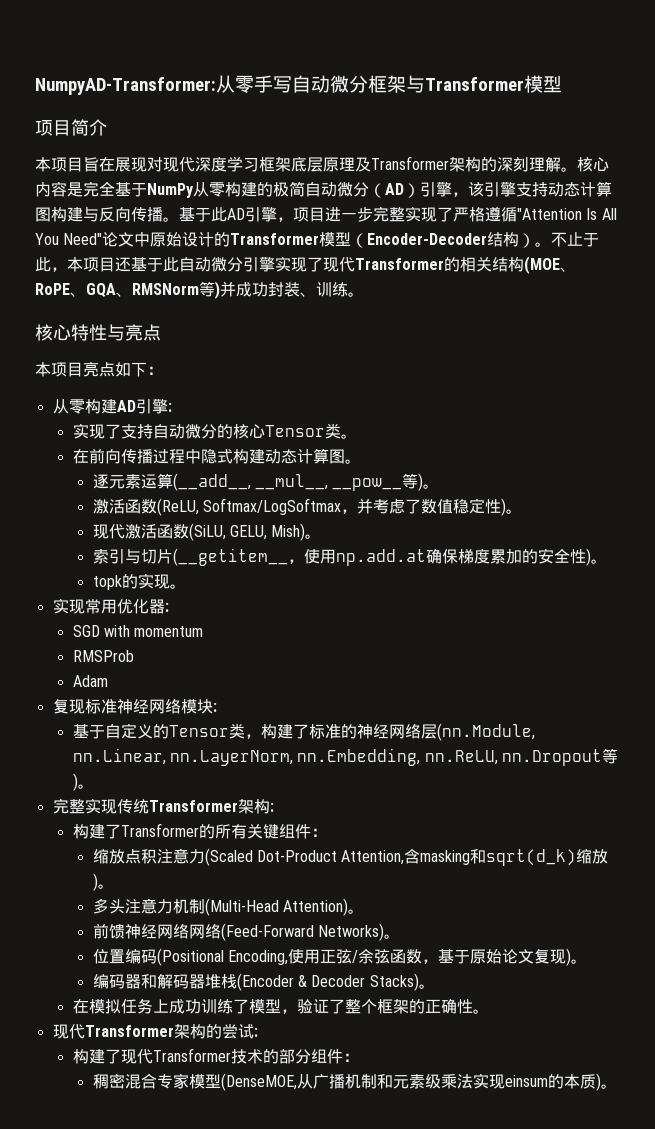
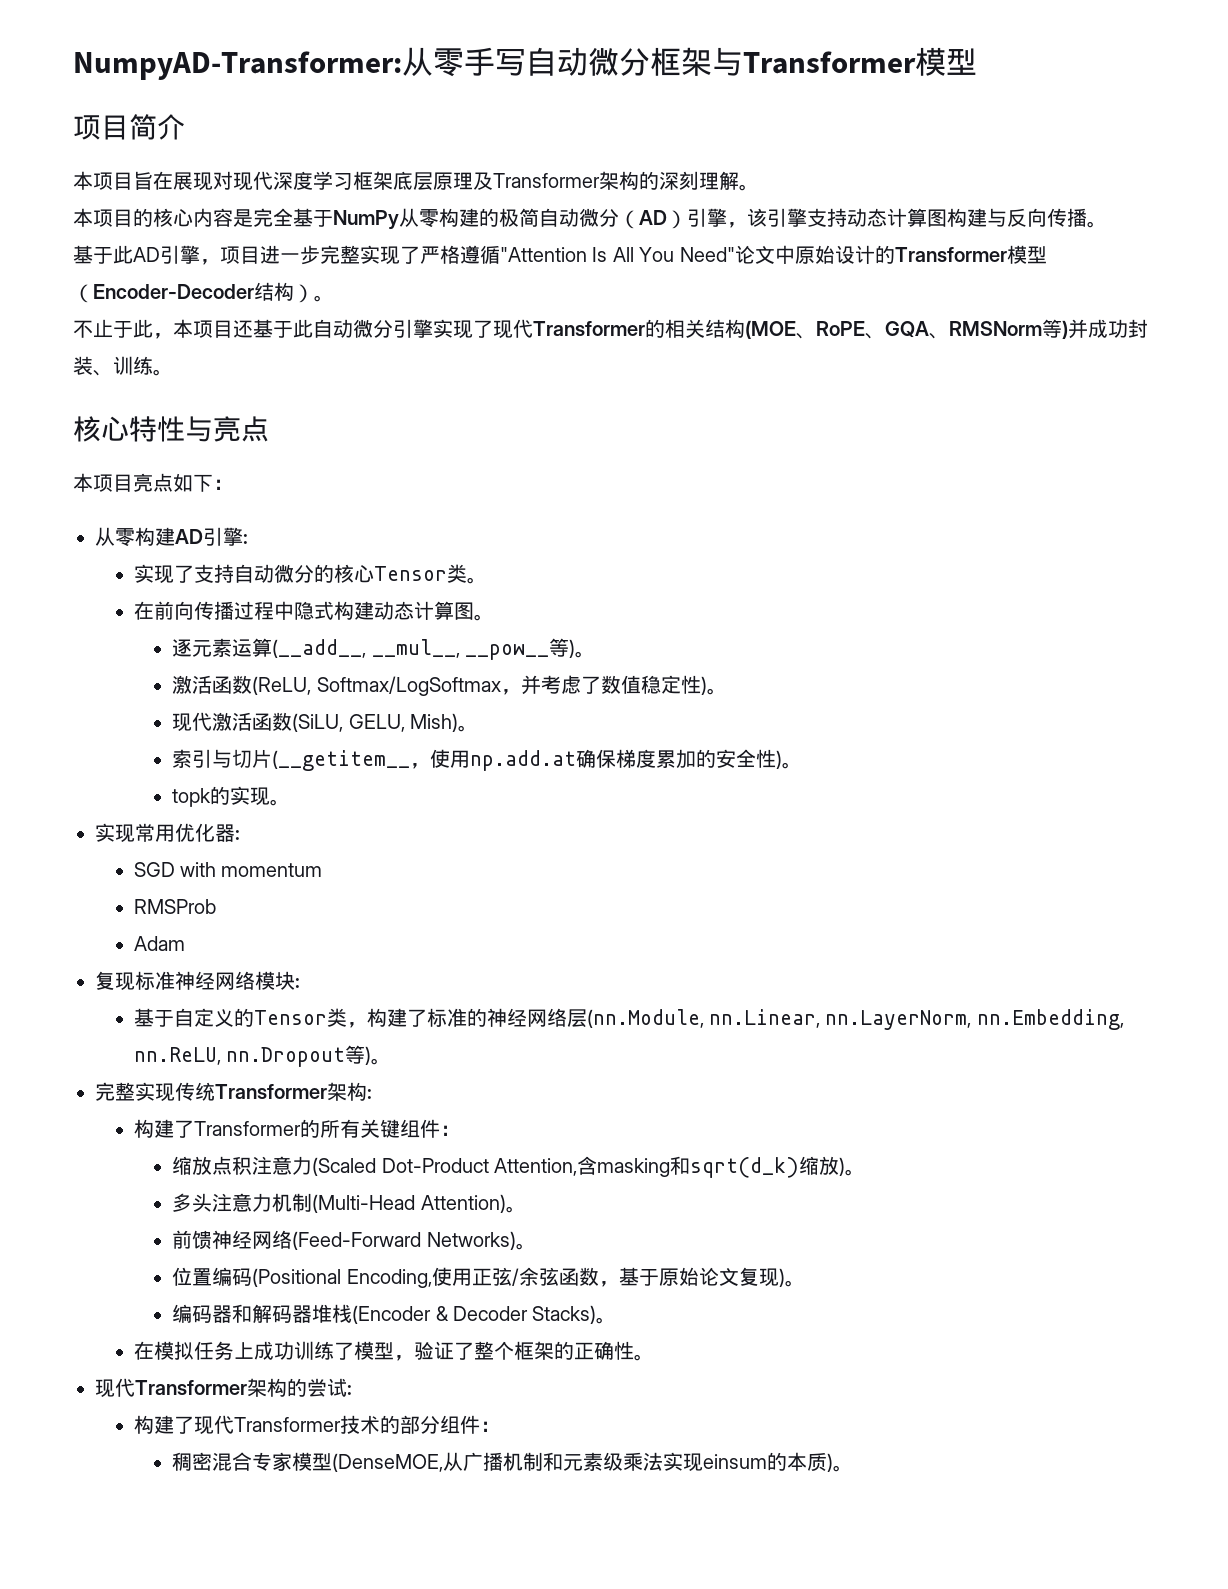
(577, 169) none -> [73,208,153,227] // 本项目的
(179, 219) none -> (1107, 224) //
(552, 244) none -> (334, 298) //
[188,924,221,939] 网络 -> (293, 1239) none

